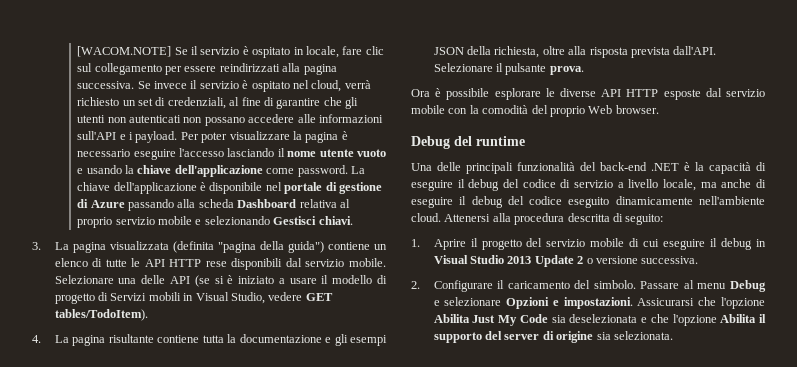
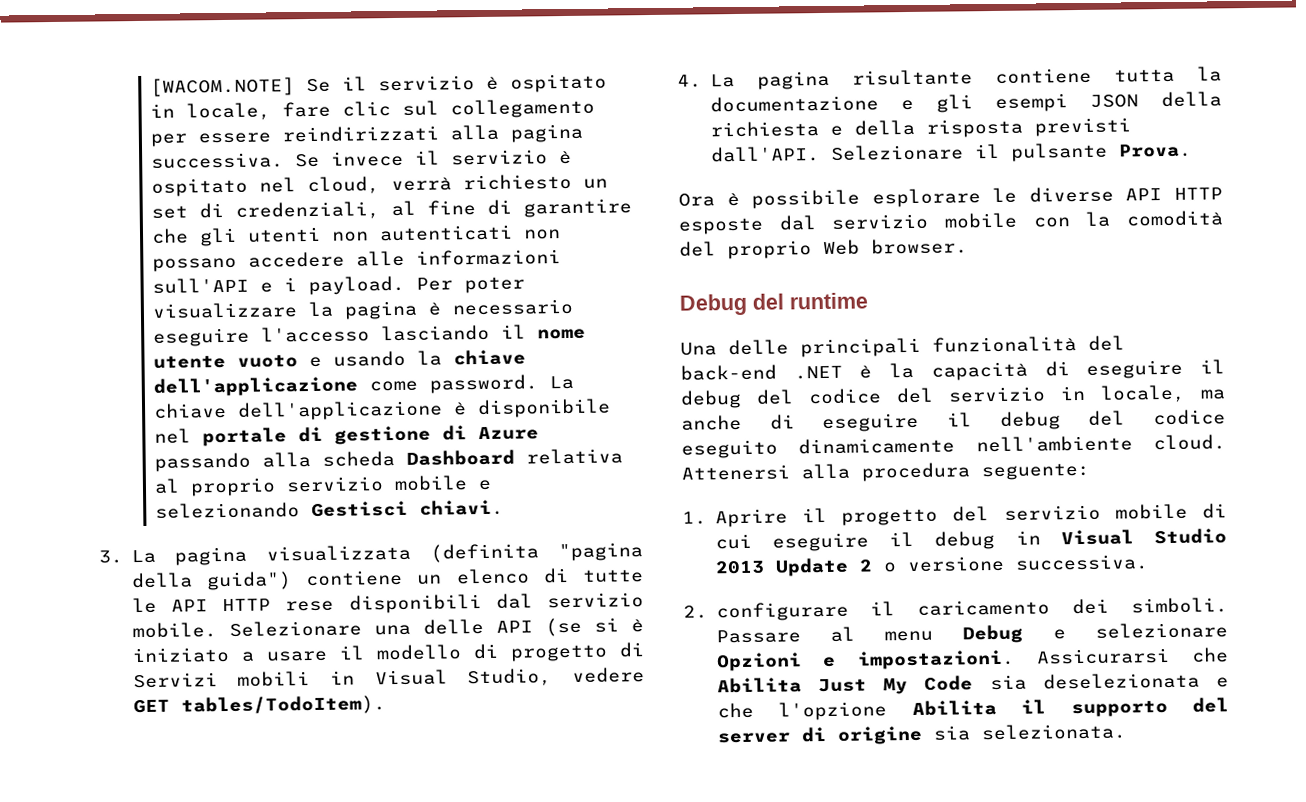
[494,46,670,58] richiesta, oltre alla risposta prevista -> [709,117,1131,138] richiesta e della risposta previsti
[549,66,584,75] prova. -> [1118,143,1192,158] Prova.
[560,179,659,188] di servizio a livello -> [896,385,1086,404] del servizio in
[567,213,664,225] descritta di seguito: -> [981,462,1090,481] seguente:
[433,280,493,292] Configurare -> [715,601,849,622] configurare
[574,280,636,289] del simbolo. -> [1072,597,1228,615] dei simboli.
[721,297,765,309] l'opzione -> (1229, 655) none

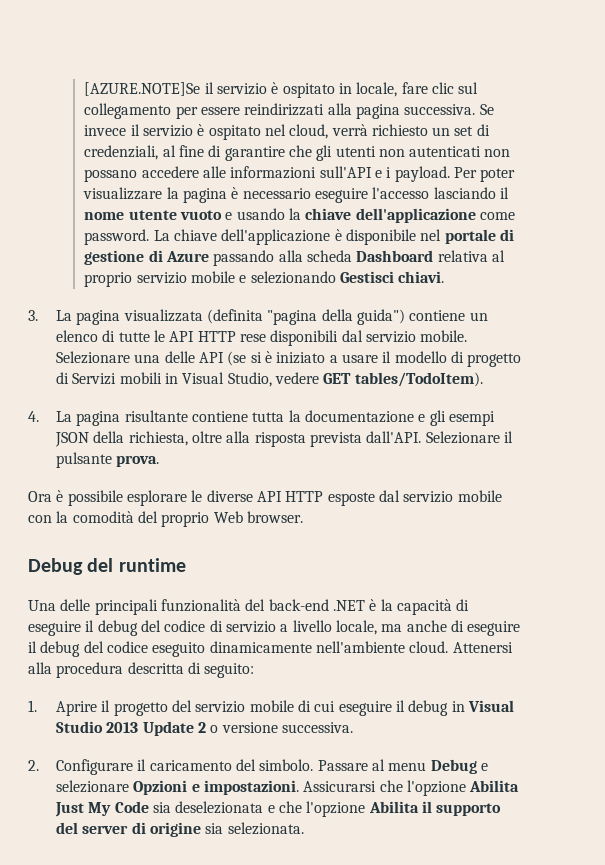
[149,77,331,97] [WACOM.NOTE] Se -> [84,82,201,96] [AZURE.NOTE]Se
[709,117,1131,138] richiesta e della risposta previsti -> [128,431,363,447] richiesta, oltre alla risposta prevista
[1118,143,1192,158] Prova. -> [116,455,160,467] prova.
[896,385,1086,404] del servizio in -> [209,620,332,633] di servizio a livello
[981,462,1090,481] seguente: -> [127,662,255,678] descritta di seguito:
[715,601,849,622] configurare -> [56,759,134,775] Configurare
[1072,597,1228,615] dei simboli. -> [236,759,314,771] del simbolo.
(1229, 655) none -> [407,780,467,796] l'opzione

